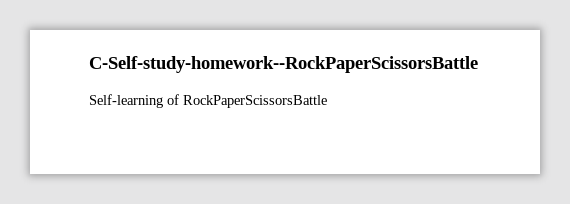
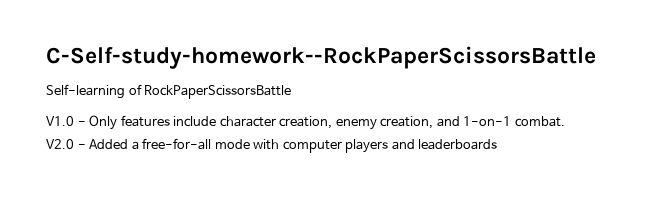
(327, 101) none -> [46,115,565,130] [46,138,498,153] // V1.0 - Only features include character creation, enemy creation, and 1-on-1 combat. // V2.0 - Added a free-for-all mode with computer players and leaderboards

